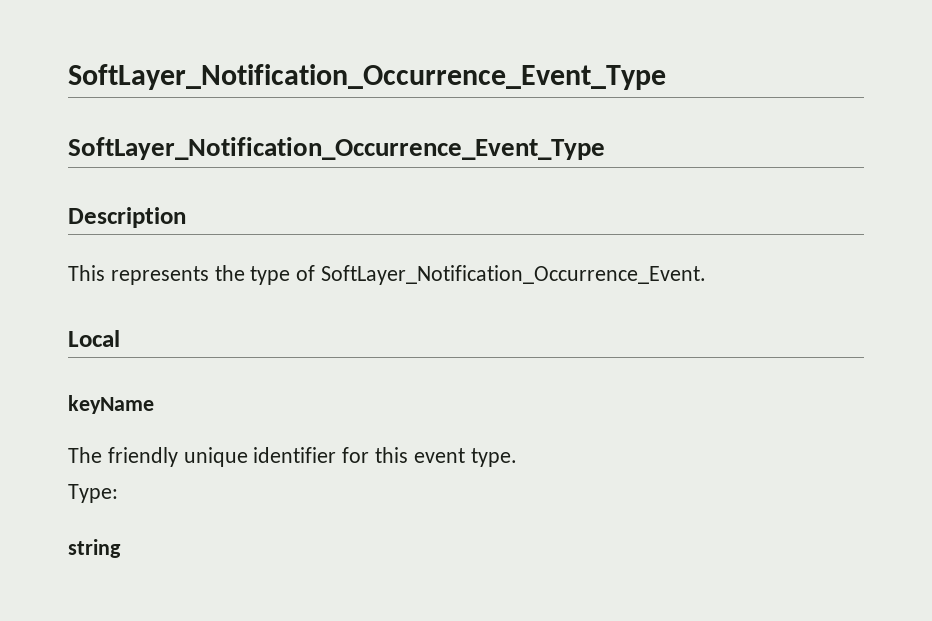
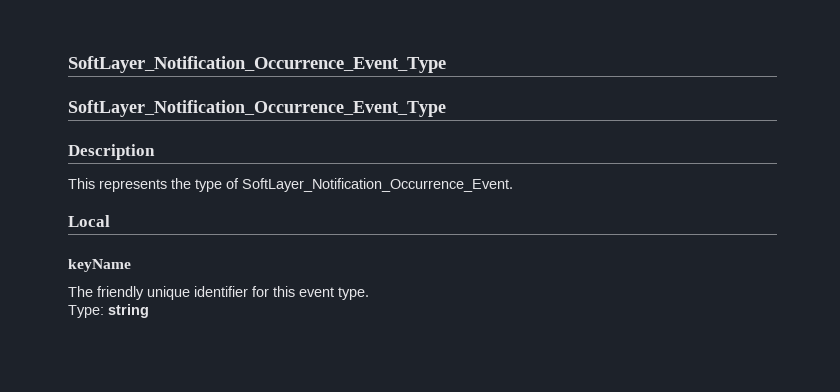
(118, 493) // -> (104, 311) none

